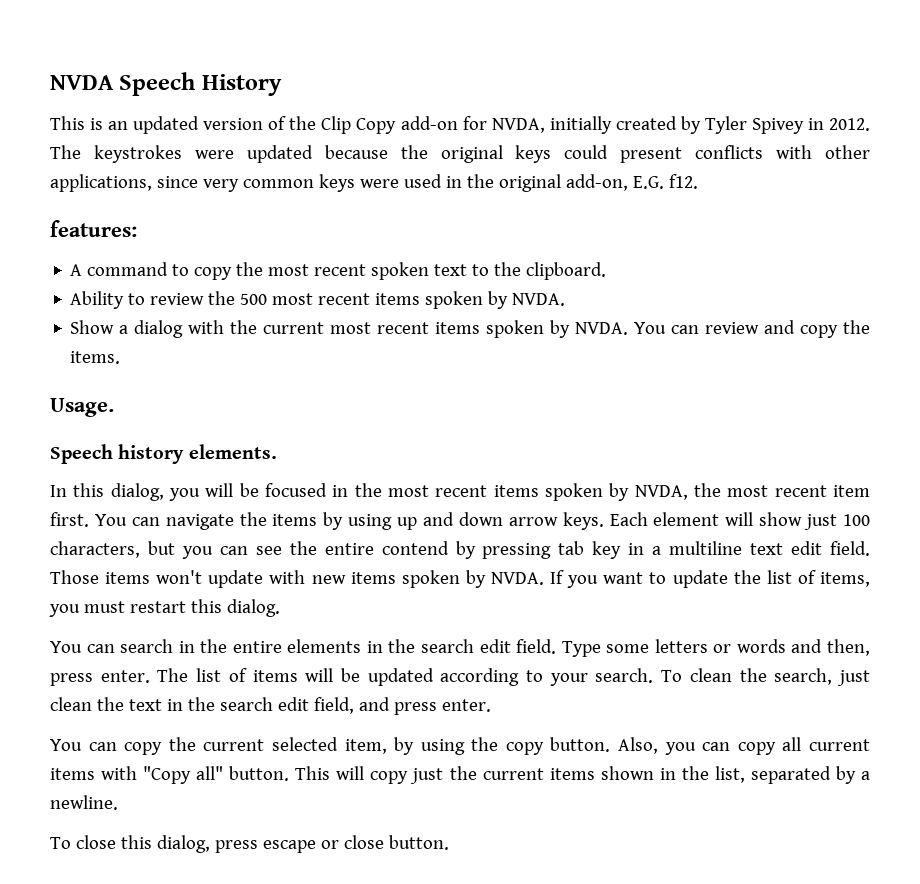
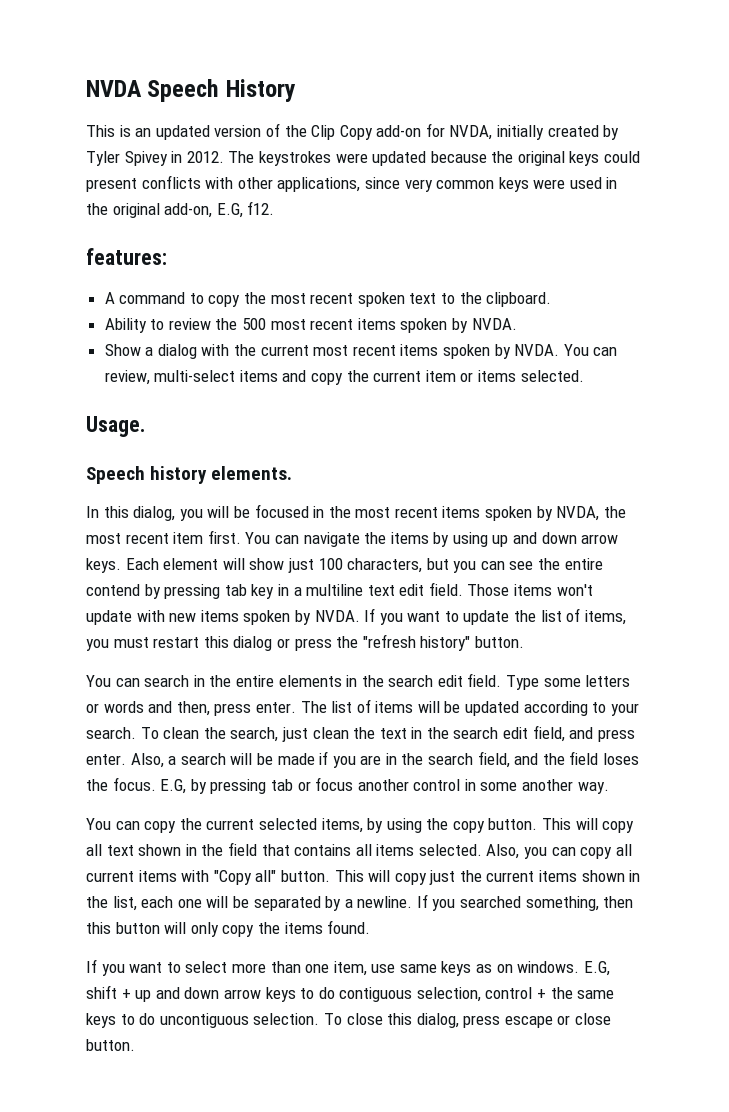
[632,176,664,189] E.G. -> [216,203,243,218] E.G,
[705,320,871,338] [70,351,121,364] review and copy the items. -> [104,370,584,385] review, multi-select items and copy the current item or items selected.
[226,599,280,617] dialog. -> [233,634,524,651] dialog or press the "refresh history" button.
(491, 705) none -> [130,751,640,768] [86,777,609,794] Also, a search will be made if you are in the search field, and the field loses the focus. E.G, by pressing tab or focus another control in some another way.
[344,739,387,754] item, -> [321,818,363,833] items,
(611, 744) none -> [542,818,635,833] [86,842,482,856] This will copy all text shown in the field that contains all items selected.
(745, 774) none -> [141,896,249,908] each one will be
(118, 802) // -> [416,894,634,911] [86,920,371,937] [86,959,610,976] [86,985,615,1002] [86,1013,320,1028] If you searched something, then this button will only copy the items found. // If you want to select more than one item, use same keys as on windows. E.G, shift + up and down arrow keys to do contiguous selection, control + the same keys to do uncontiguous selection.

